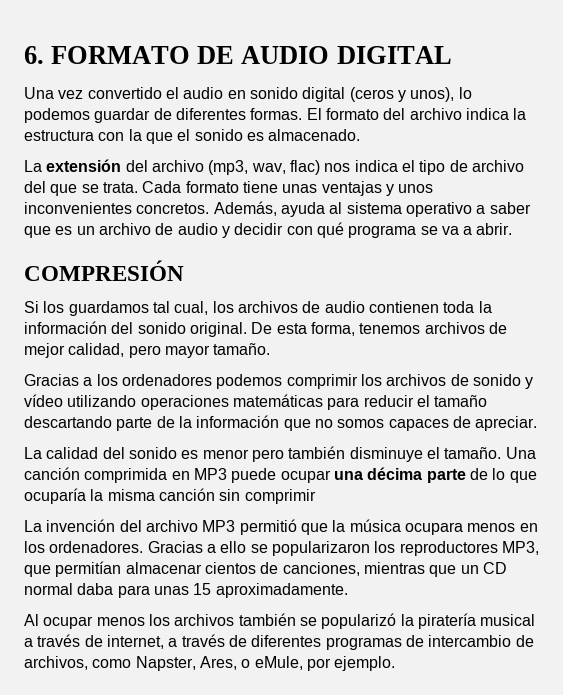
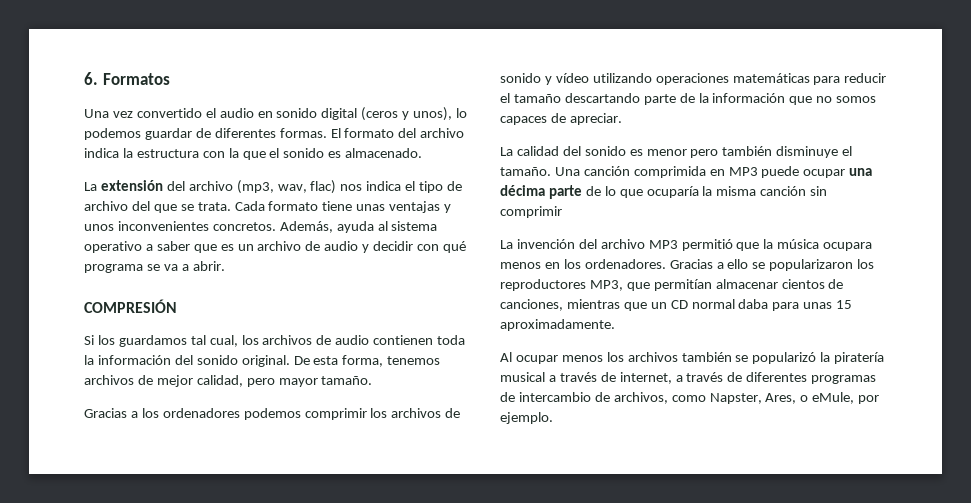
[51,46,452,64] FORMATO DE AUDIO DIGITAL -> [102,73,170,85] Formatos

